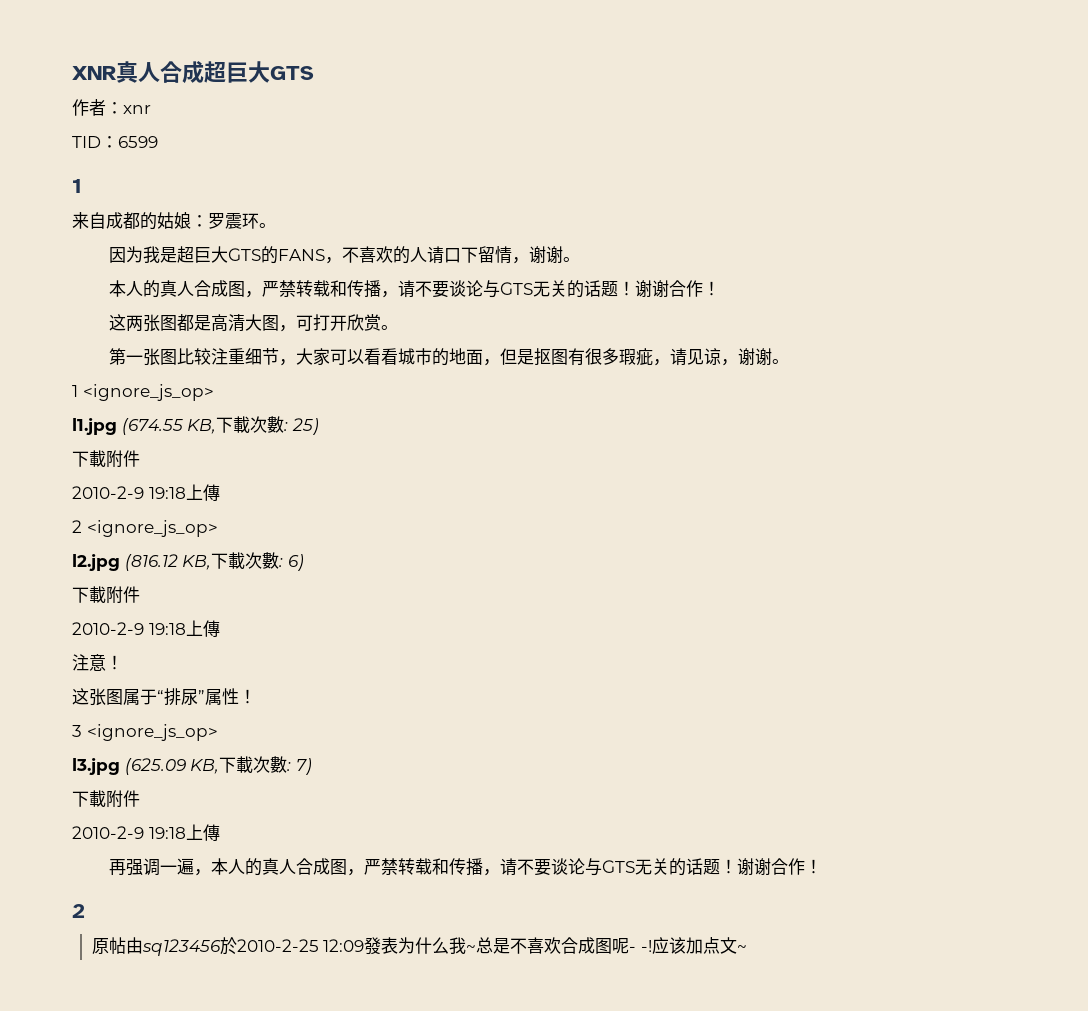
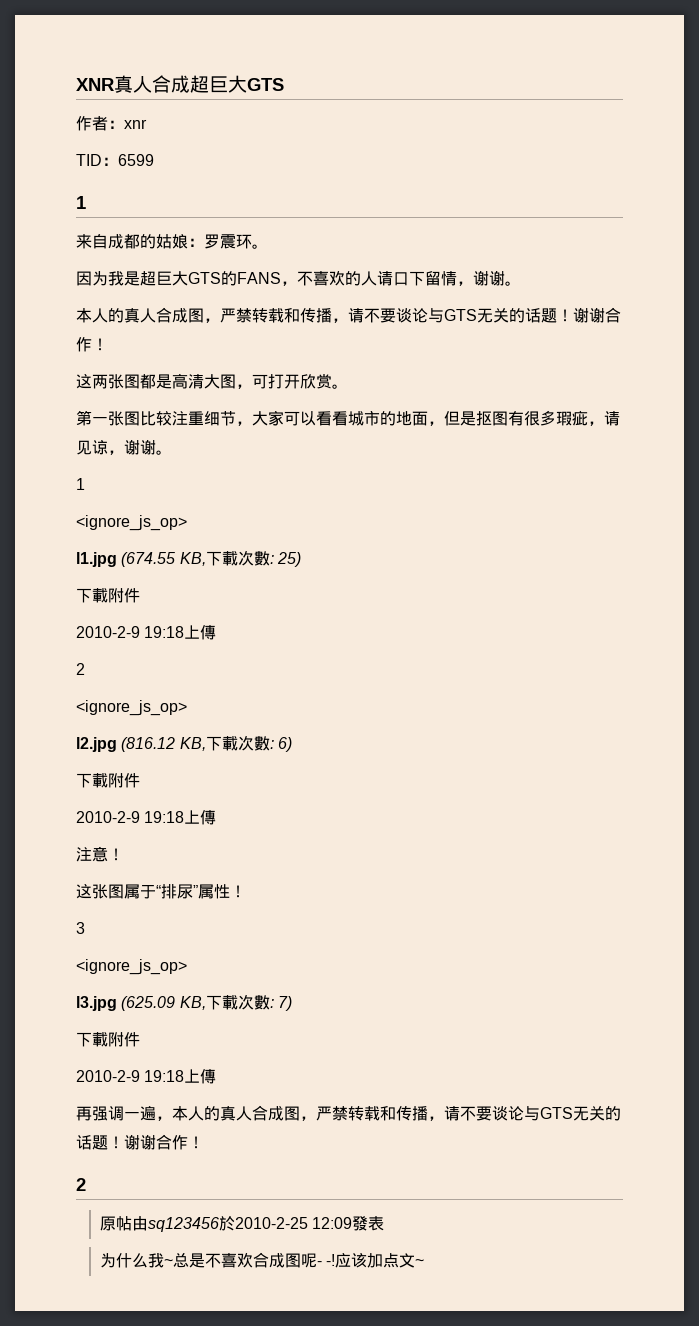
(78, 391) none -> (85, 484) //
(82, 526) none -> (85, 669) //
(82, 731) none -> (85, 928) //
(399, 945) none -> (385, 1223) //

